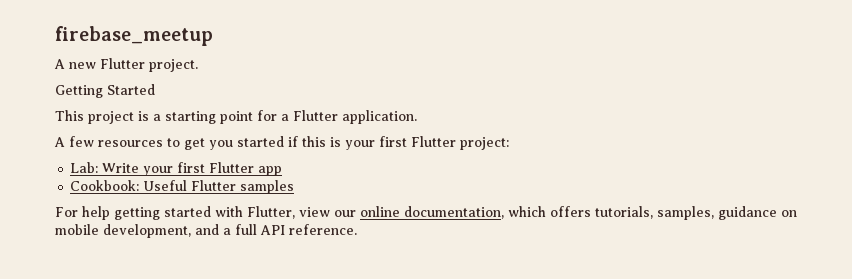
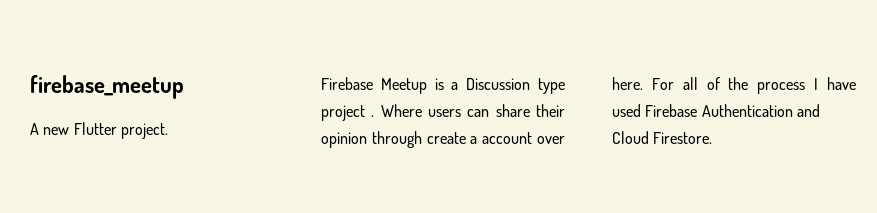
[55,84,155,98] [55,110,417,124] [54,136,509,150] [70,162,283,176] [70,180,295,194] [55,206,797,220] [55,224,357,238] Getting Started // This project is a starting point for a Flutter application. // A few resources to get you started if this is your first Flutter project: // Lab: Write your first Flutter app // Cookbook: Useful Flutter samples // For help getting started with Flutter, view our online documentation, which offers tutorials, samples, guidance on mobile development, and a full API reference. -> [321,77,565,94] [321,104,565,121] [321,131,565,148] [612,77,856,94] [612,104,820,117] [612,131,713,144] Firebase Meetup is a Discussion type project . Where users can share their opinion through create a account over here. For all of the process I have used Firebase Authentication and Cloud Firestore.

